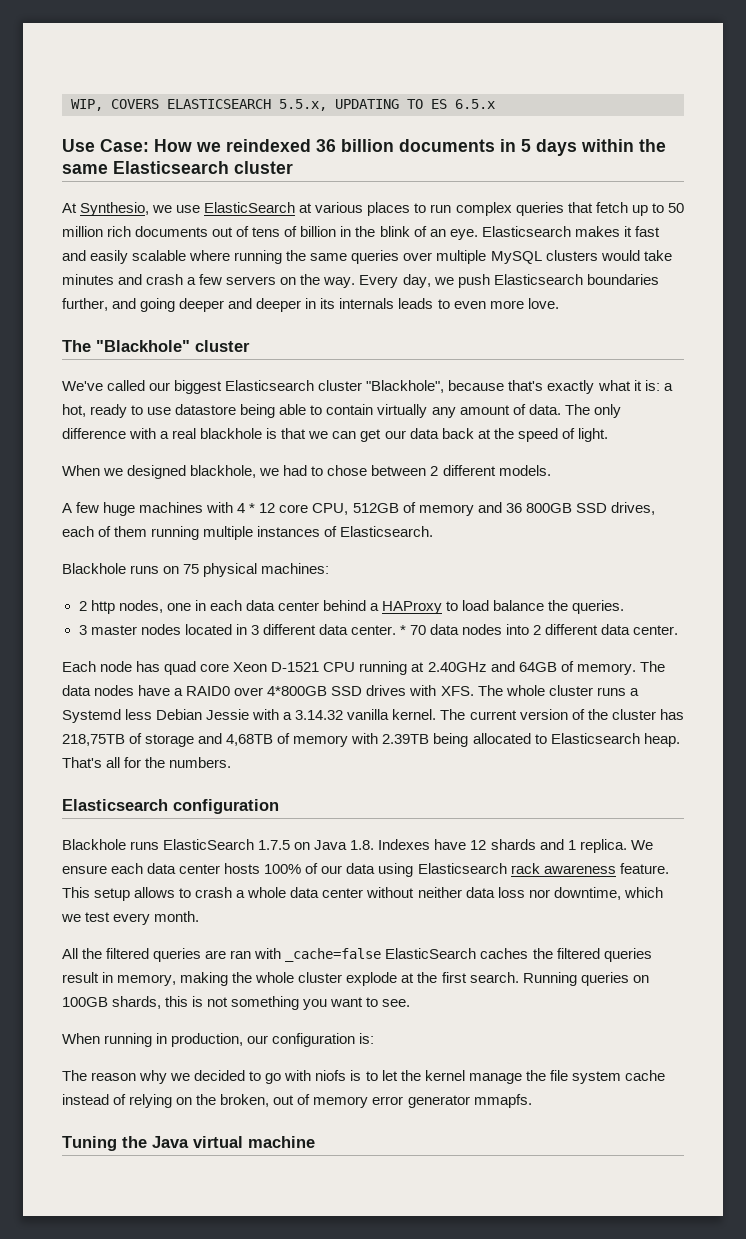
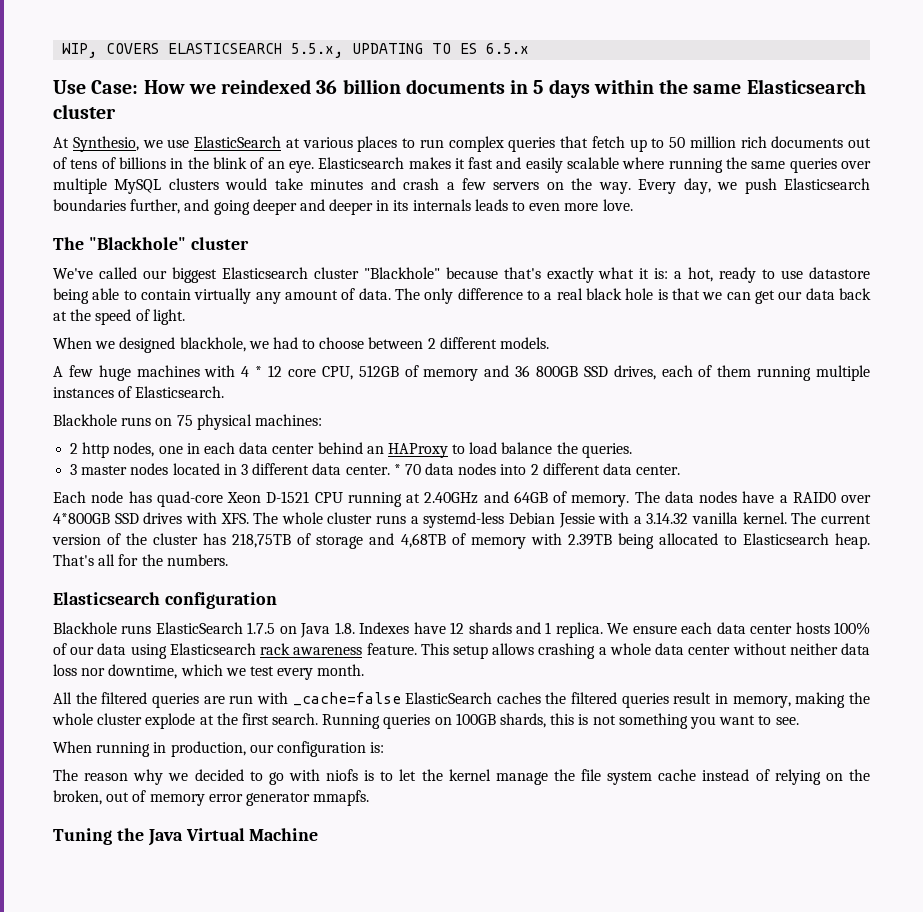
[300,226,337,237] billion -> [118,157,166,169] billions
[366,380,445,393] "Blackhole", -> [363,267,440,279] "Blackhole"
[129,428,157,439] with -> [526,290,540,300] to
[200,428,263,439] blackhole -> [585,288,654,300] black hole
[327,465,368,476] chose -> [319,337,365,349] choose
[369,603,379,611] a -> [366,446,384,454] an
[164,661,230,675] quad core -> [156,491,223,507] quad-core
[62,709,153,723] Systemd less -> [423,512,505,528] systemd-less
[179,887,233,898] to crash -> [538,643,596,659] crashing
[230,950,252,959] ran -> [229,695,254,704] run
[193,1136,315,1148] virtual machine -> [185,828,319,841] Virtual Machine

